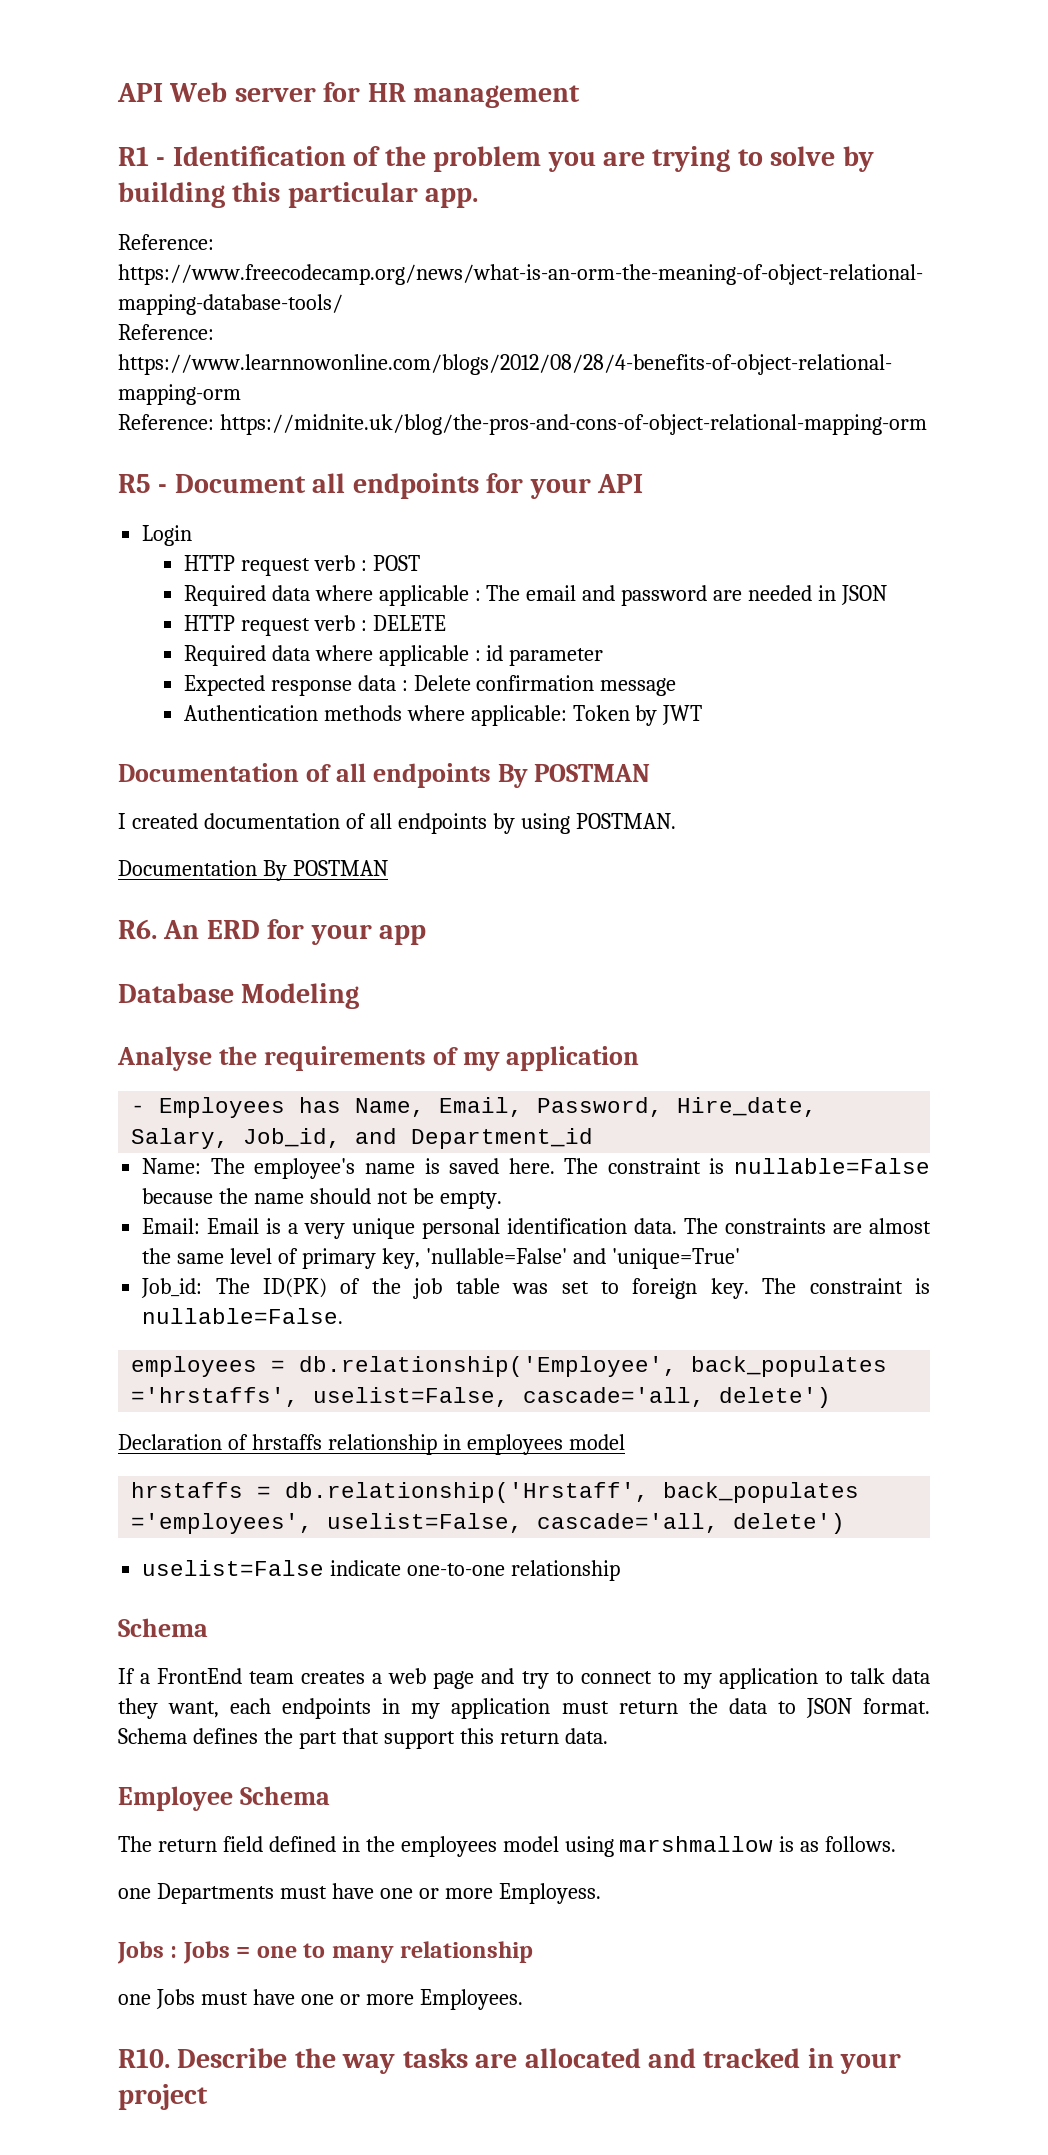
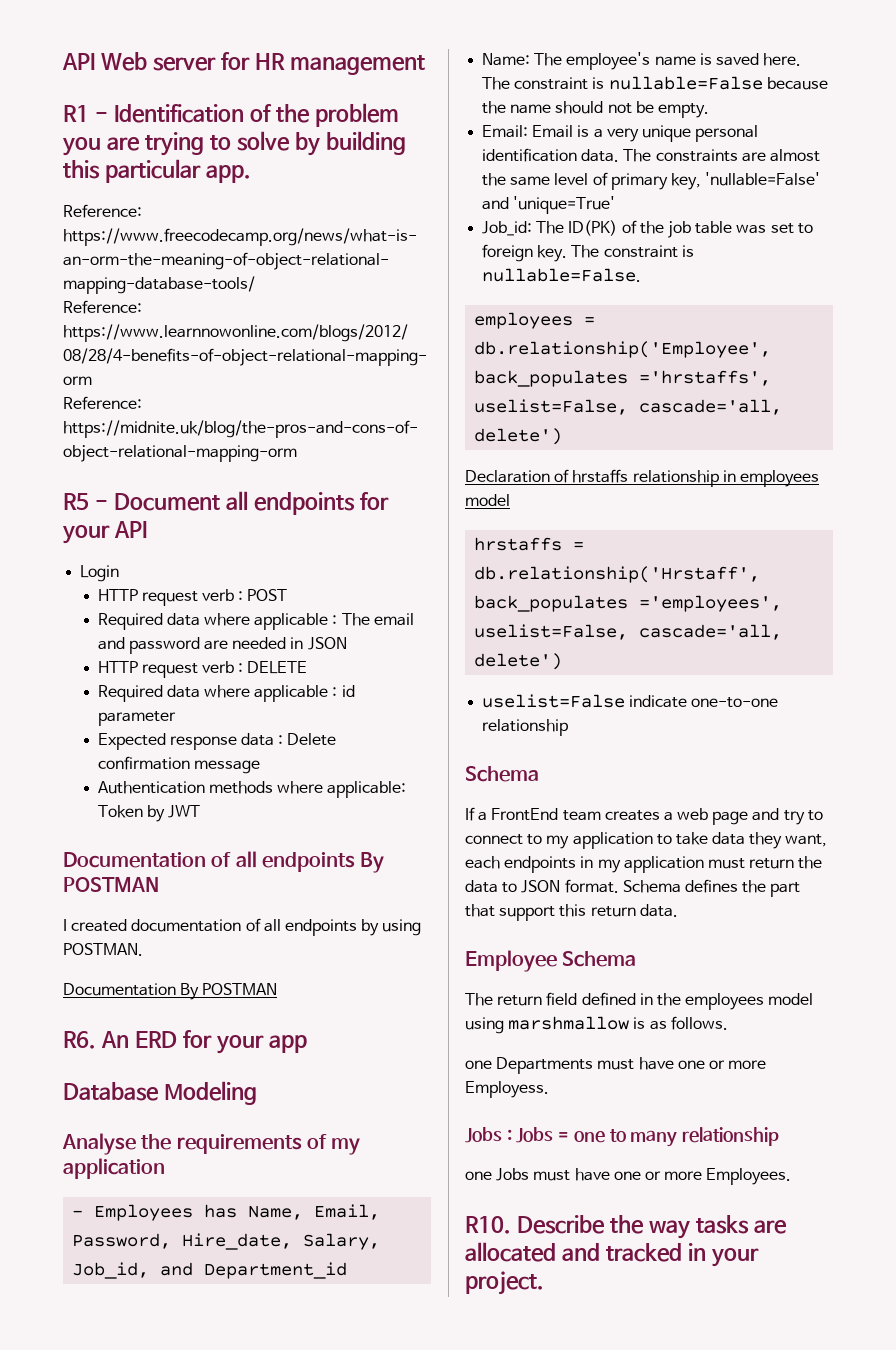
[849,1668,885,1684] talk -> [675,832,708,845] take
[118,2084,208,2110] project -> [465,1271,544,1295] project.

